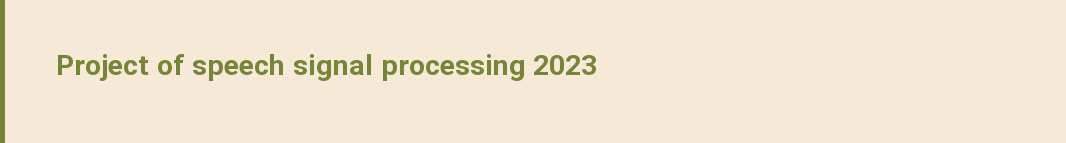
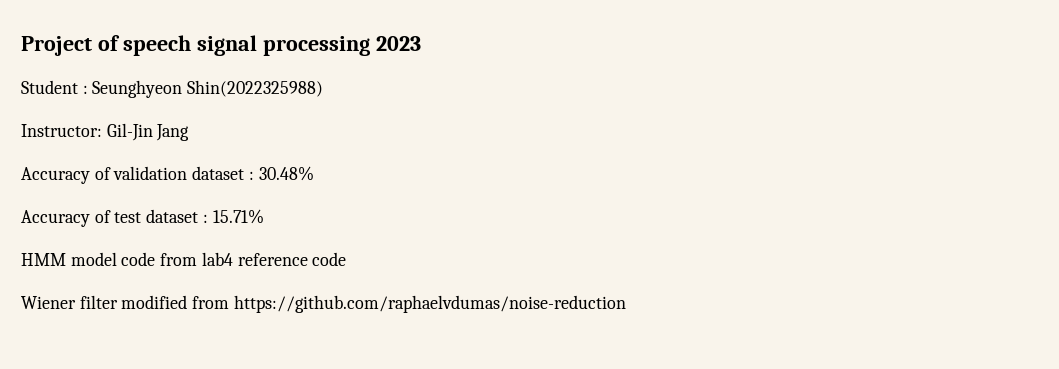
(598, 65) none -> [21,80,324,98] [21,123,190,141] [21,166,314,184] [21,209,264,227] [21,252,347,266] [21,295,626,313] // Student : Seunghyeon Shin(2022325988) // Instructor: Gil-Jin Jang // Accuracy of validation dataset : 30.48% // Accuracy of test dataset : 15.71% // HMM model code from lab4 reference code // Wiener filter modified from https://github.com/raphaelvdumas/noise-reduction

